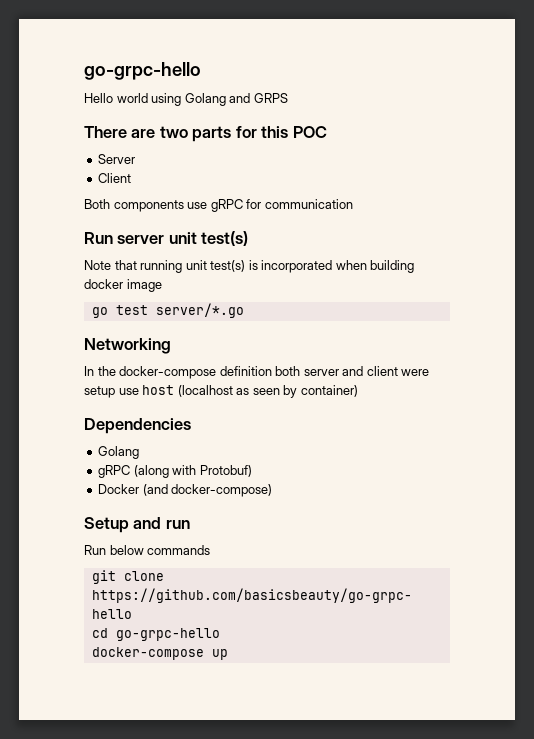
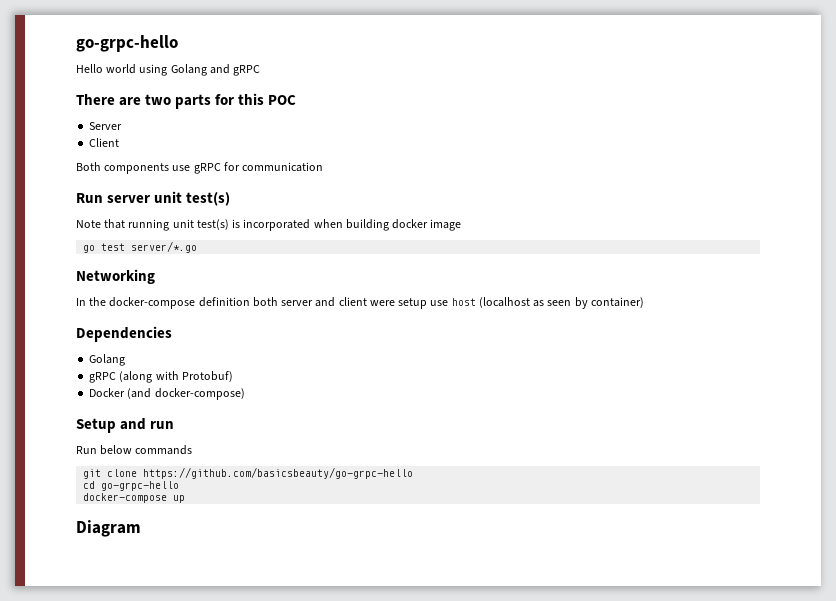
[253,93,288,103] GRPS -> [233,65,261,76] gRPC
(228, 654) none -> [76,520,141,537] // Diagram

